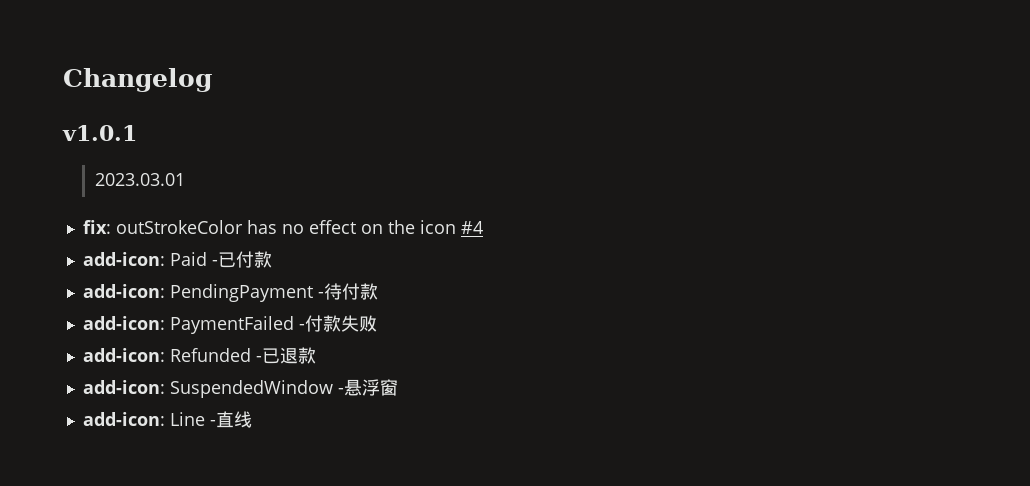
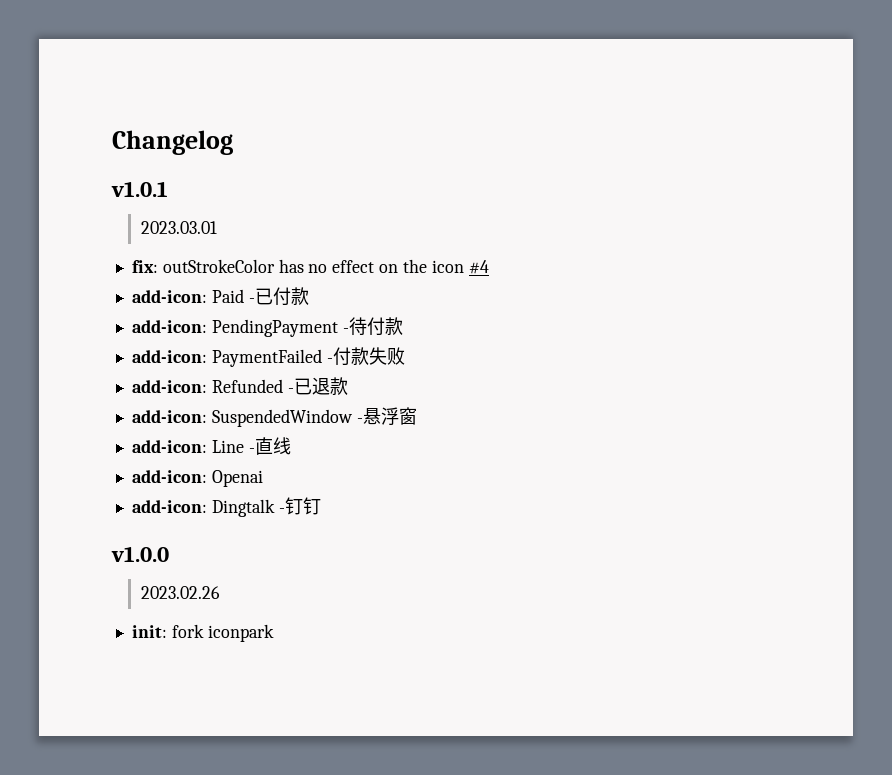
(252, 419) none -> [131,470,263,487] [131,497,321,517] [111,546,169,562] [140,586,220,599] [131,624,274,642] // add-icon: Openai // add-icon: Dingtalk -钉钉 // v1.0.0 // 2023.02.26 // init: fork iconpark

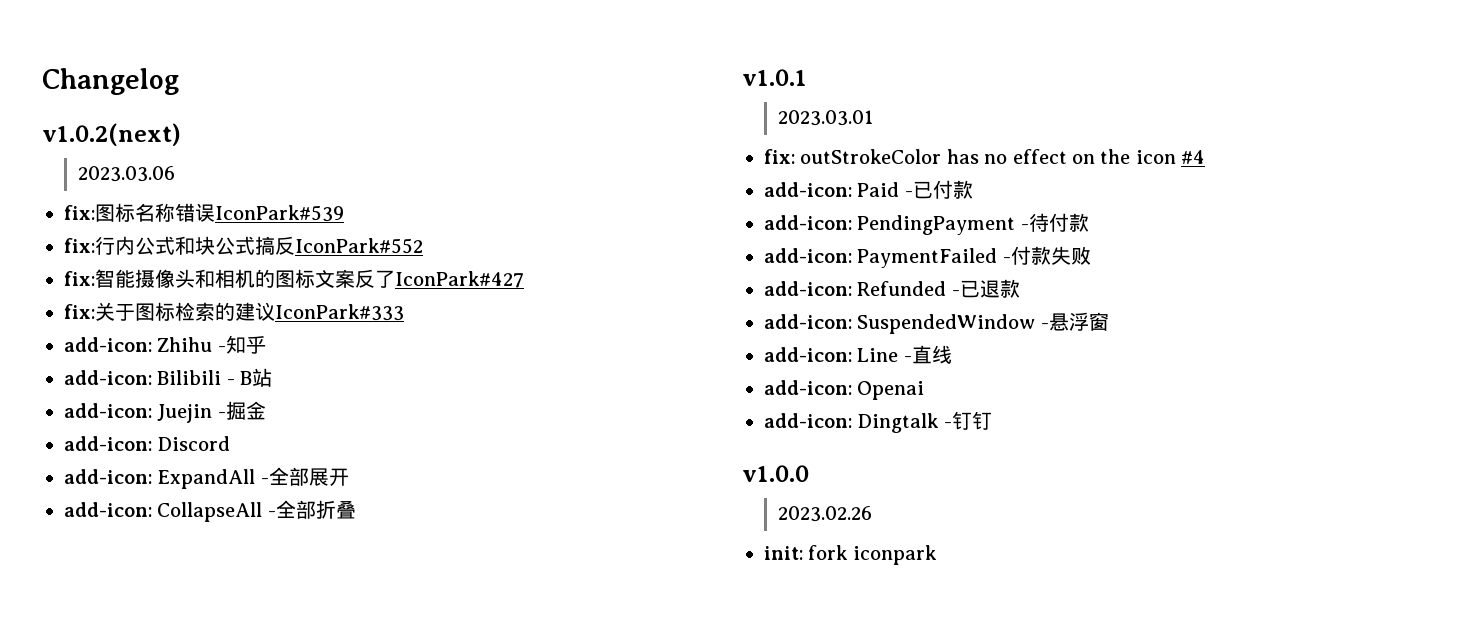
(233, 142) none -> [42,123,181,146] [77,166,175,182] [64,203,344,222] [64,236,423,255] [64,269,524,288] [64,302,404,321] [64,335,266,354] [64,368,273,387] [64,401,266,423] [64,436,231,451] [64,467,349,489] [64,500,356,522] // v1.0.2(next) // 2023.03.06 // fix:图标名称错误IconPark#539 // fix:行内公式和块公式搞反IconPark#552 // fix:智能摄像头和相机的图标文案反了IconPark#427 // fix:关于图标检索的建议IconPark#333 // add-icon: Zhihu -知乎 // add-icon: Bilibili - B站 // add-icon: Juejin -掘金 // add-icon: Discord // add-icon: ExpandAll -全部展开 // add-icon: CollapseAll -全部折叠

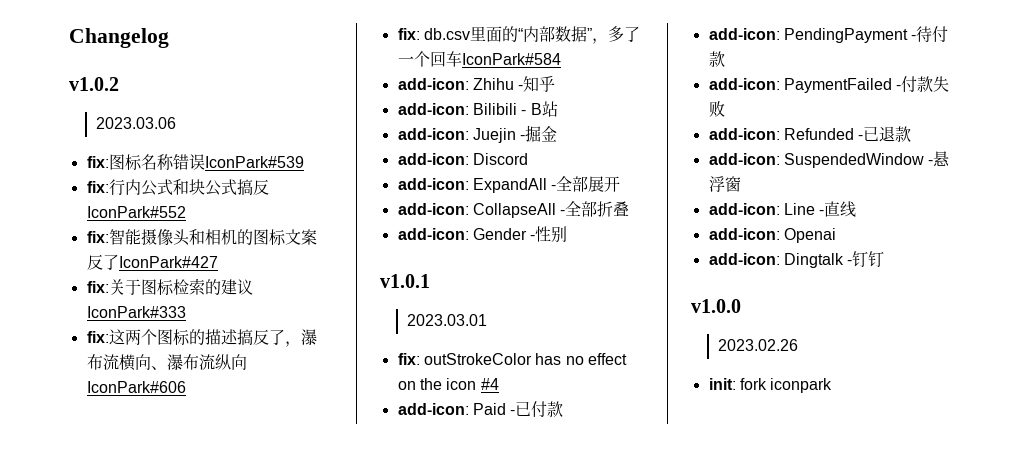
[42,123,181,146] v1.0.2(next) -> [69,77,119,91] v1.0.2
(404, 312) none -> [86,329,317,347] [86,354,247,371] [86,381,186,393] [397,26,640,44] [397,51,561,67] // fix:这两个图标的描述搞反了，瀑布流横向、瀑布流纵向IconPark#606 // fix: db.csv里面的“内部数据”，多了一个回车IconPark#584
(356, 510) none -> [397,226,568,242] // add-icon: Gender -性别

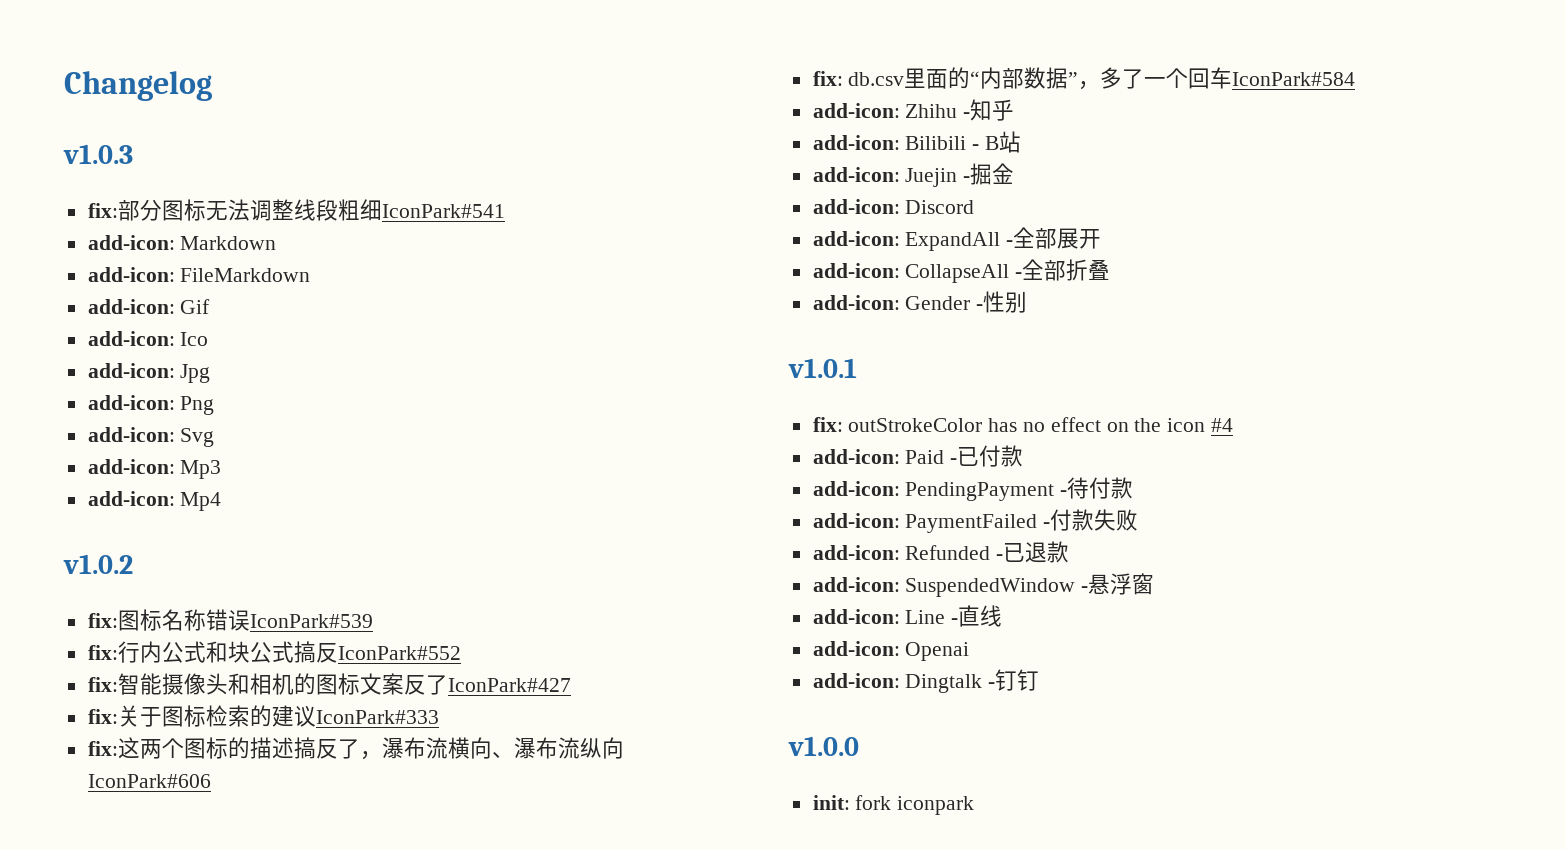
(169, 38) none -> [63,144,133,164] [87,199,505,221] [87,235,277,250] [87,267,311,282] [87,299,211,314] [87,331,209,346] [87,363,211,383] [87,395,215,415] [87,427,215,447] [87,459,222,479] [87,491,222,511] // v1.0.3 // fix:部分图标无法调整线段粗细IconPark#541 // add-icon: Markdown // add-icon: FileMarkdown // add-icon: Gif // add-icon: Ico // add-icon: Jpg // add-icon: Png // add-icon: Svg // add-icon: Mp3 // add-icon: Mp4
[96,117,177,129] // 2023.03.06 -> (133, 564) none
[407,314,488,326] // 2023.03.01 -> (857, 368) none
[718,339,799,351] // 2023.02.26 -> (859, 746) none

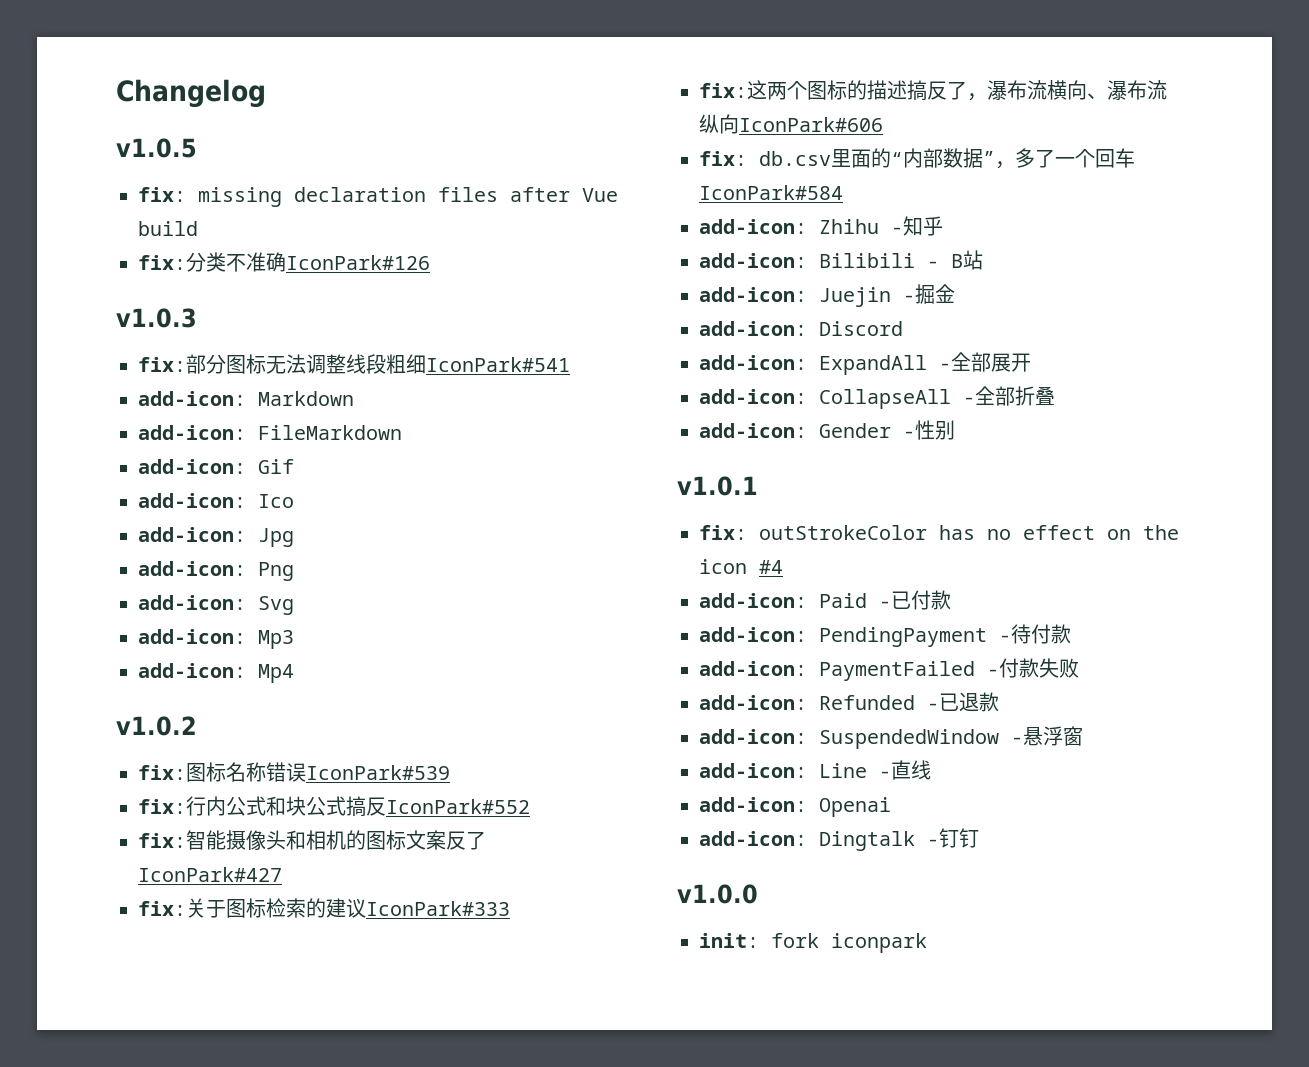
(212, 86) none -> [116,138,197,158] [138,187,618,207] [138,221,198,236] [138,252,430,272] // v1.0.5 // fix: missing declaration files after Vue build // fix:分类不准确IconPark#126

